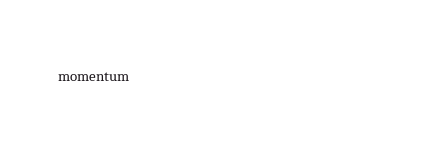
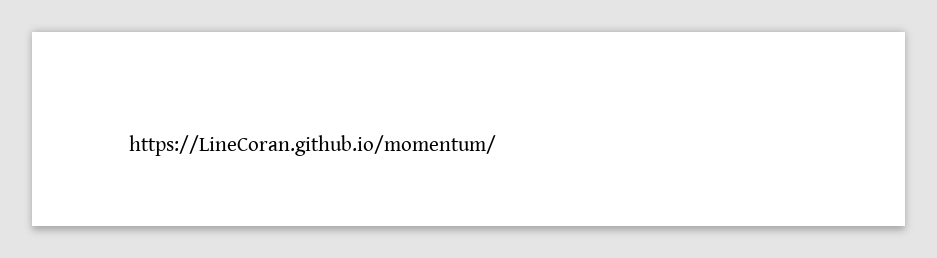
[58,72,129,81] momentum -> [129,135,496,156] https://LineCoran.github.io/momentum/

